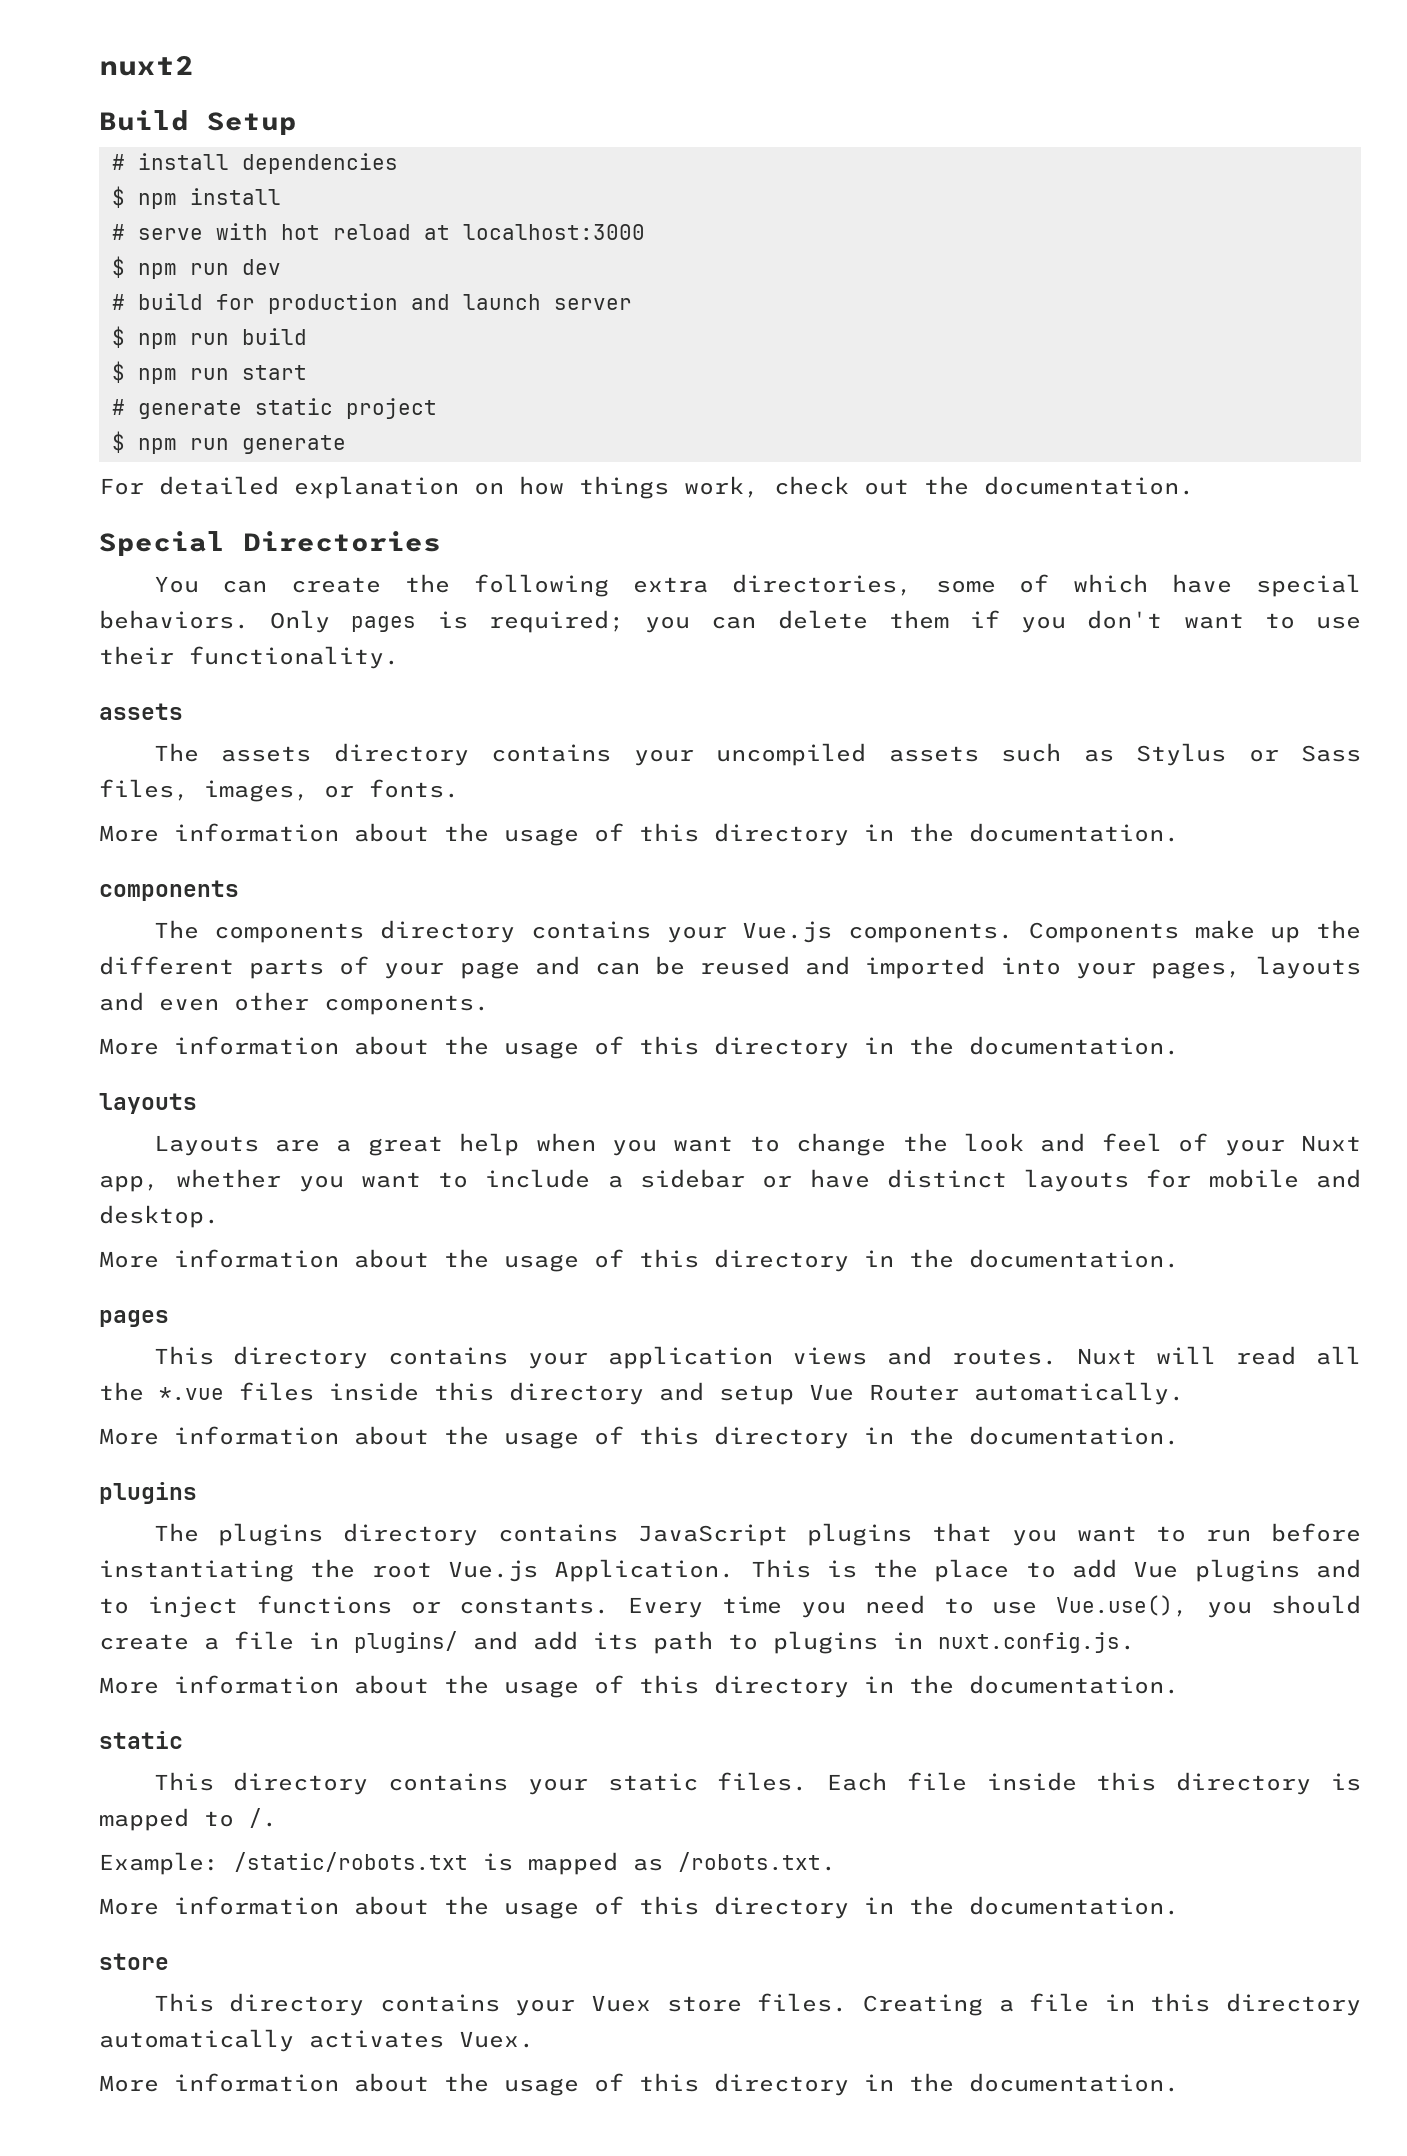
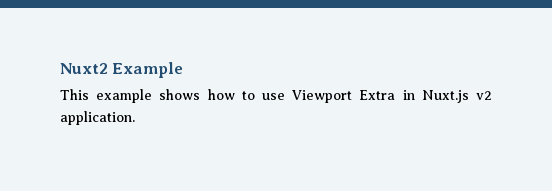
[99,55,194,76] [99,110,297,135] [111,153,398,174] [111,186,281,209] [111,223,645,240] [111,256,281,279] [111,293,632,314] [111,326,307,349] [111,361,307,384] [111,398,437,419] [111,431,346,454] [99,476,1194,499] [99,531,441,556] [153,574,1361,597] [99,610,1361,633] [99,646,399,669] [99,703,183,720] [153,743,1361,766] [99,779,459,802] [99,823,1179,846] [99,880,239,901] [153,920,1361,943] [99,956,1361,979] [99,992,489,1015] [99,1036,1179,1059] [99,1093,197,1114] [153,1133,1361,1156] [99,1169,1361,1192] [99,1205,219,1228] [99,1249,1179,1272] [99,1310,169,1327] [153,1346,1362,1369] [99,1382,1184,1405] [99,1426,1179,1449] [99,1482,197,1504] [153,1523,1362,1546] [99,1559,1361,1582] [99,1595,1361,1618] [99,1631,1135,1654] [99,1675,1179,1698] [99,1731,183,1749] [153,1772,1361,1795] [99,1808,277,1831] [99,1852,836,1875] [99,1896,1179,1919] [99,1953,169,1970] [153,1993,1361,2016] [99,2029,534,2052] [99,2073,1179,2096] nuxt2 // Build Setup // # install dependencies // $ npm install // # serve with hot reload at localhost:3000 // $ npm run dev // # build for production and launch server // $ npm run build // $ npm run start // # generate static project // $ npm run generate // For detailed explanation on how things work, check out the documentation. // Special Directories // You can create the following extra directories, some of which have special behaviors. Only pages is required; you can delete them if you don't want to use their functionality. // assets // The assets directory contains your uncompiled assets such as Stylus or Sass files, images, or fonts. // More information about the usage of this directory in the documentation. // components // The components directory contains your Vue.js components. Components make up the different parts of your page and can be reused and imported into your pages, layouts and even other components. // More information about the usage of this directory in the documentation. // layouts // Layouts are a great help when you want to change the look and feel of your Nuxt app, whether you want to include a sidebar or have distinct layouts for mobile and desktop. // More information about the usage of this directory in the documentation. // pages // This directory contains your application views and routes. Nuxt will read all the *.vue files inside this directory and setup Vue Router automatically. // More information about the usage of this directory in the documentation. // plugins // The plugins directory contains JavaScript plugins that you want to run before instantiating the root Vue.js Application. This is the place to add Vue plugins and to inject functions or constants. Every time you need to use Vue.use(), you should create a file in plugins/ and add its path to plugins in nuxt.config.js. // More information about the usage of this directory in the documentation. // static // This directory contains your static files. Each file inside this directory is mapped to /. // Example: /static/robots.txt is mapped as /robots.txt. // More information about the usage of this directory in the documentation. // store // This directory contains your Vuex store files. Creating a file in this directory automatically activates Vuex. // More information about the usage of this directory in the documentation. -> [60,62,184,78] [60,89,492,103] [60,111,135,125] Nuxt2 Example // This example shows how to use Viewport Extra in Nuxt.js v2 application.

